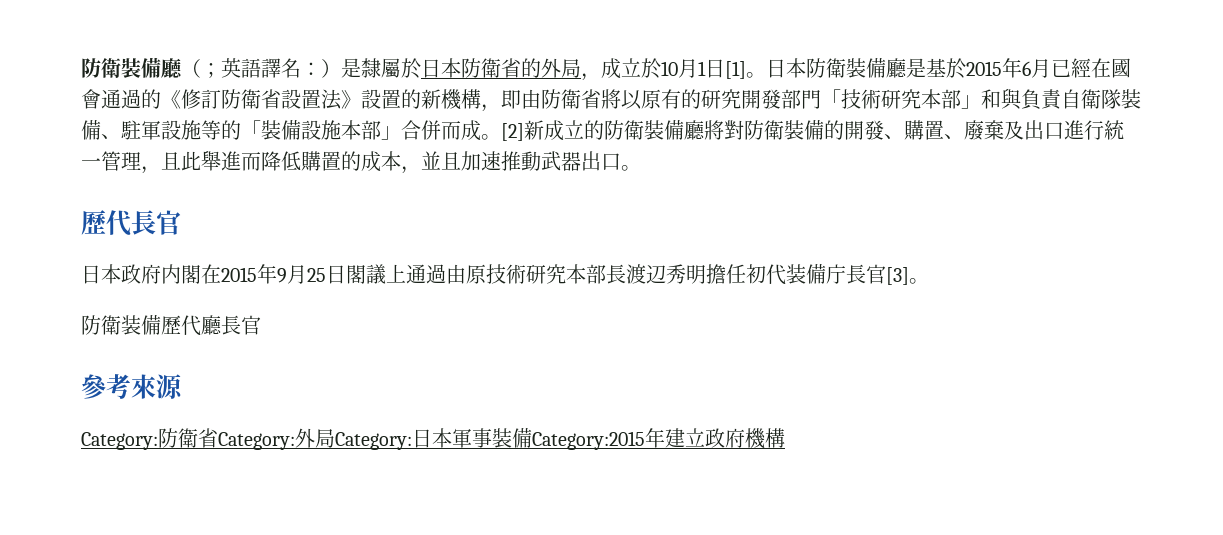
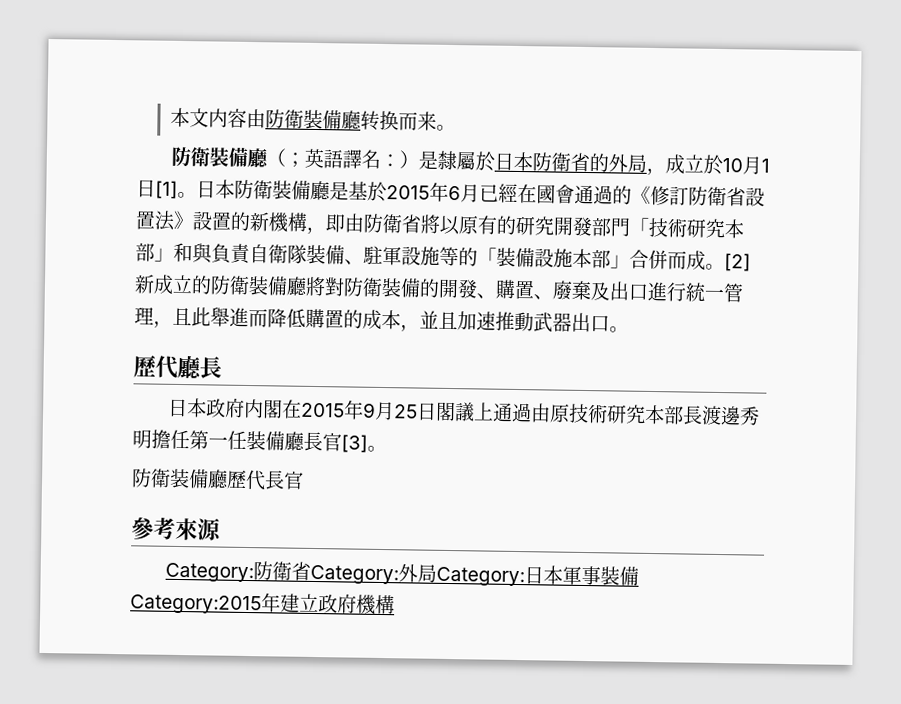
(81, 68) none -> [170,107,457,132] 本文内容由防衛裝備廳转换而来。 //
[131,210,181,235] 長官 -> [177,355,222,379] 廳長
[646,265,666,284] 辺 -> [719,406,741,426] 邊
[746,264,846,285] 初代装備庁 -> [189,430,305,451] 第一任裝備廳
[161,315,222,336] 歷代廳 -> [207,469,266,491] 廳歷代

